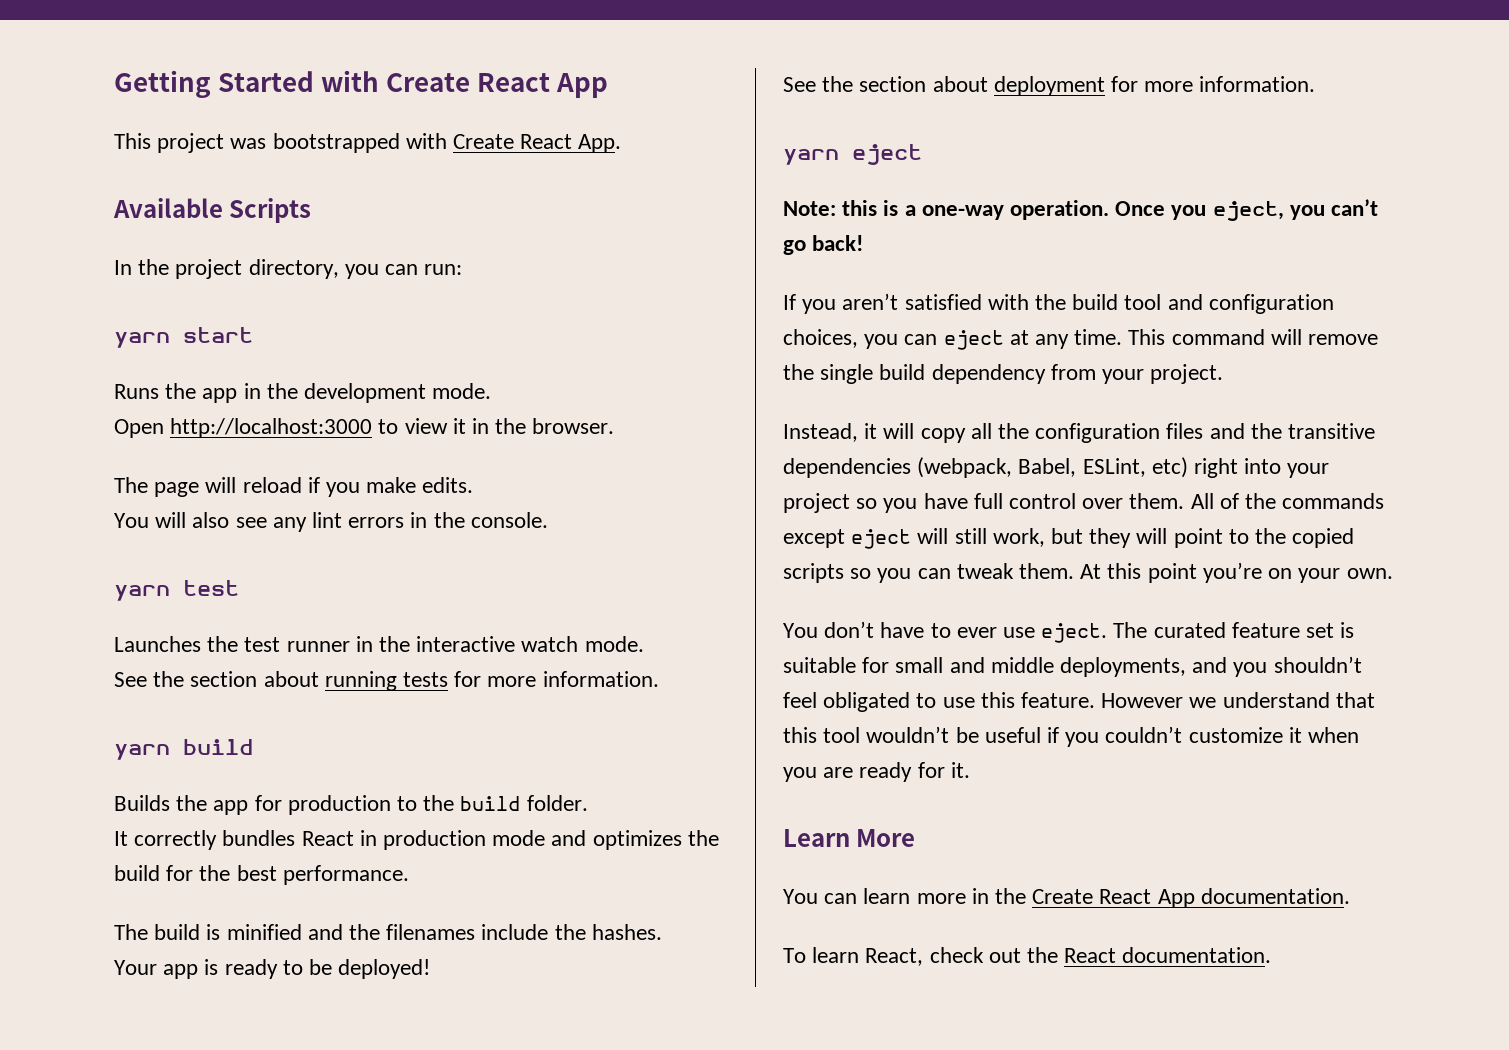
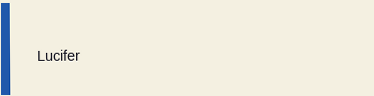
[114,70,609,98] [114,133,622,153] [113,198,312,223] [114,259,463,279] [114,327,253,348] [114,383,492,403] [114,418,615,438] [114,477,474,497] [114,512,548,532] [114,580,239,601] [114,636,644,652] [114,671,659,691] [114,739,253,760] [114,795,588,815] [114,830,719,850] [114,865,409,885] [114,924,662,940] [114,959,431,979] [783,76,1316,96] [783,144,922,165] [783,199,1379,221] [783,235,864,255] [783,293,1334,314] [783,329,1379,350] [783,364,1224,384] [783,423,1376,443] [783,457,1330,478] [783,493,1385,513] [783,528,1355,549] [783,562,1393,583] [783,621,1355,643] [783,656,1362,677] [783,692,1375,712] [783,726,1360,747] [783,762,970,782] [783,829,916,847] [783,888,1350,908] [783,947,1272,966] Getting Started with Create React App // This project was bootstrapped with Create React App. // Available Scripts // In the project directory, you can run: // yarn start // Runs the app in the development mode. // Open http://localhost:3000 to view it in the browser. // The page will reload if you make edits. // You will also see any lint errors in the console. // yarn test // Launches the test runner in the interactive watch mode. // See the section about running tests for more information. // yarn build // Builds the app for production to the build folder. // It correctly bundles React in production mode and optimizes the build for the best performance. // The build is minified and the filenames include the hashes. // Your app is ready to be deployed! // See the section about deployment for more information. // yarn eject // Note: this is a one-way operation. Once you eject, you can’t go back! // If you aren’t satisfied with the build tool and configuration choices, you can eject at any time. This command will remove the single build dependency from your project. // Instead, it will copy all the configuration files and the transitive dependencies (webpack, Babel, ESLint, etc) right into your project so you have full control over them. All of the commands except eject will still work, but they will point to the copied scripts so you can tweak them. At this point you’re on your own. // You don’t have to ever use eject. The curated feature set is suitable for small and middle deployments, and you shouldn’t feel obligated to use this feature. However we understand that this tool wouldn’t be useful if you couldn’t customize it when you are ready for it. // Learn More // You can learn more in the Create React App documentation. // To learn React, check out the React documentation. -> [37,49,81,61] Lucifer

